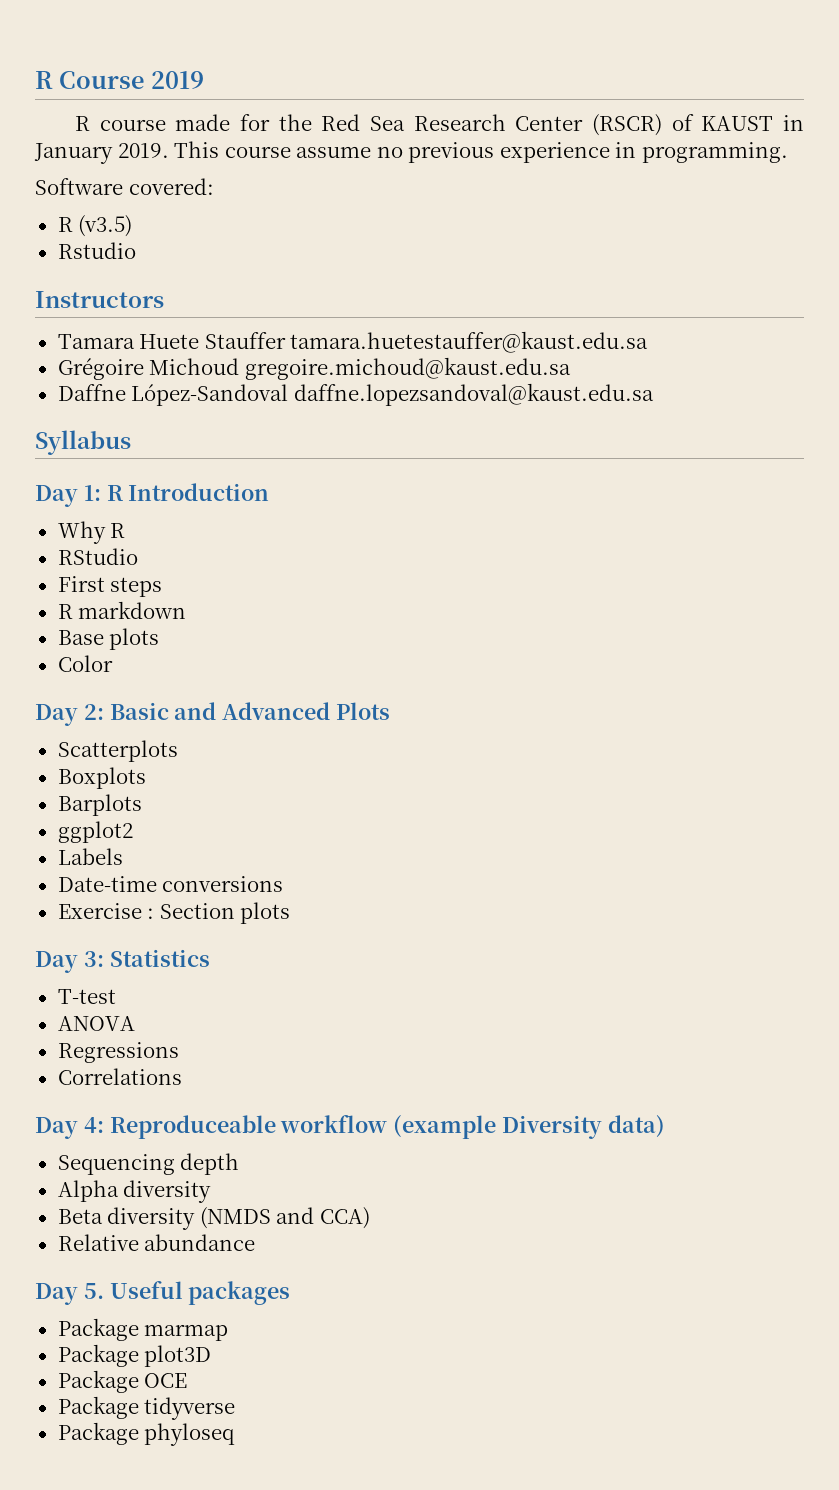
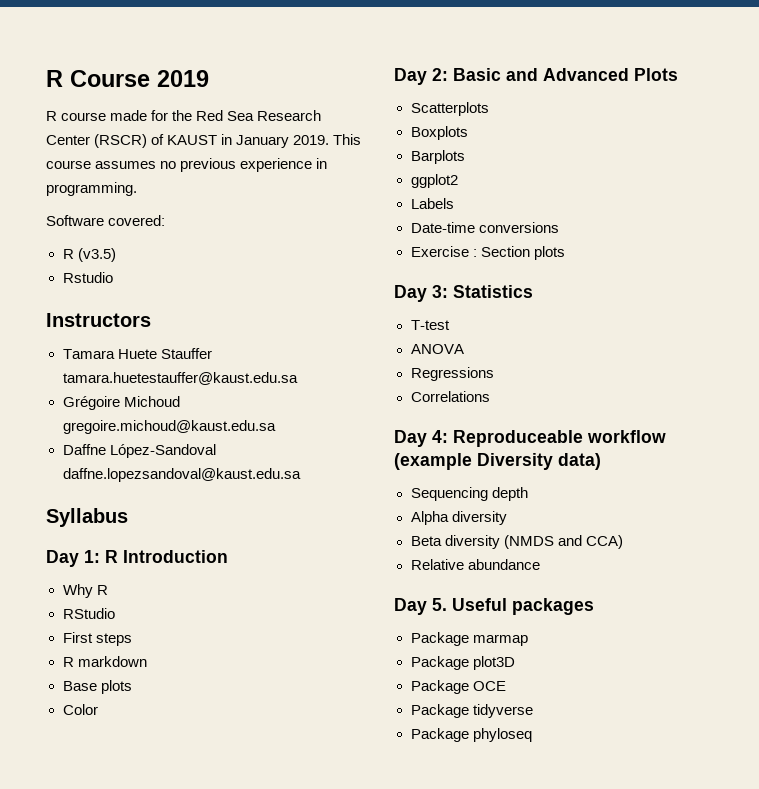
[296,146,372,158] assume -> [95,161,157,169] assumes

